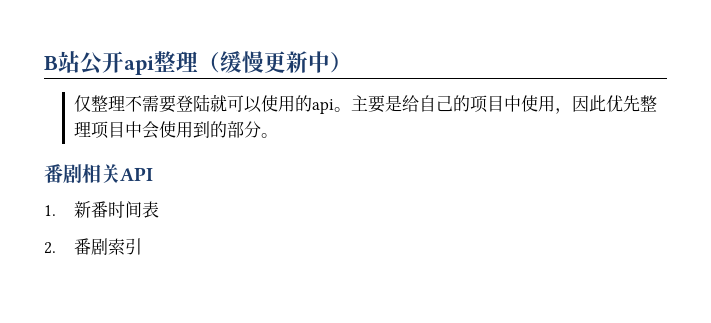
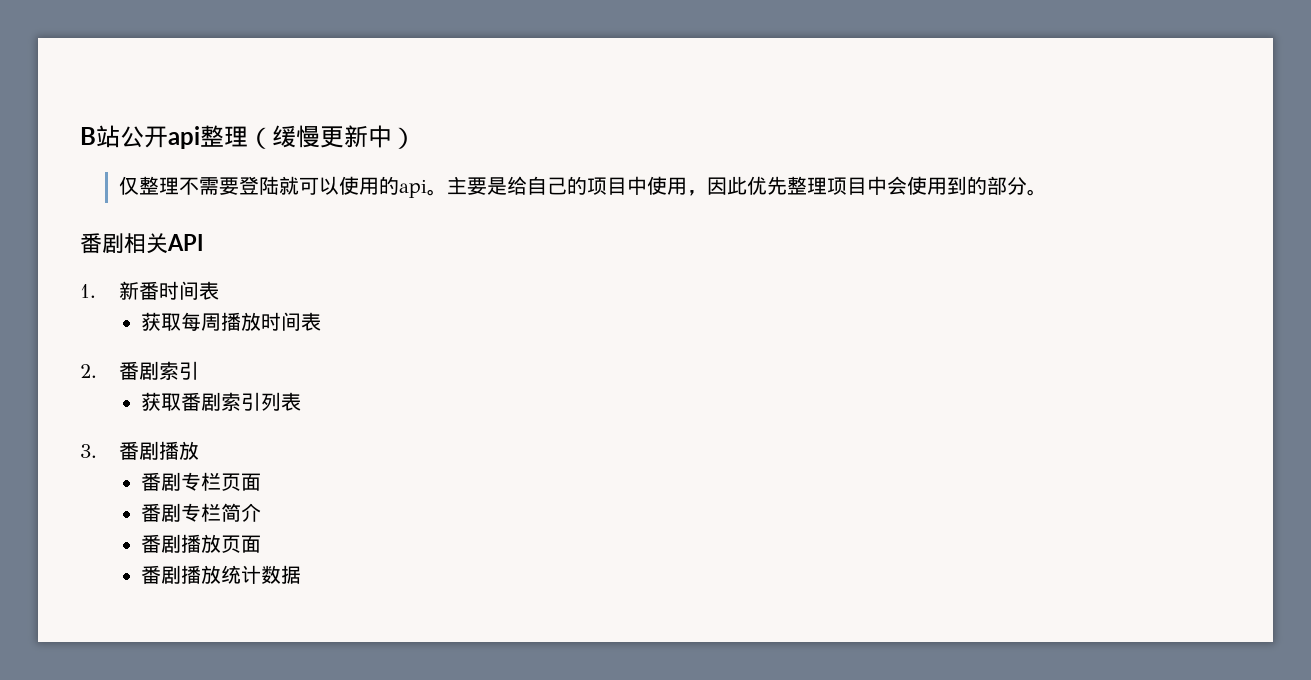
(160, 209) none -> [140,312,321,331] // 获取每周播放时间表
(143, 246) none -> [140,392,301,411] [80,441,199,460] [140,472,261,491] [140,503,261,522] [140,534,261,553] [140,565,301,584] // 获取番剧索引列表 // 3.番剧播放 // 番剧专栏页面 // 番剧专栏简介 // 番剧播放页面 // 番剧播放统计数据

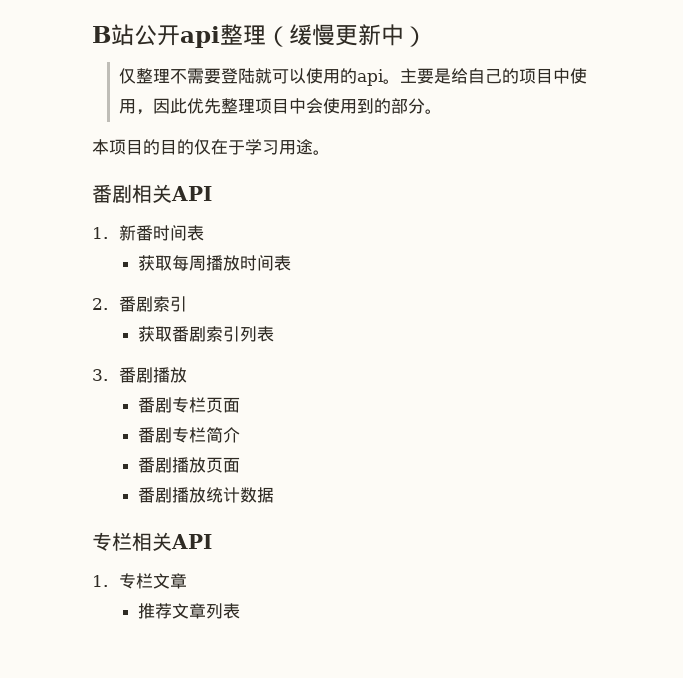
(1047, 192) none -> [92,139,330,155] // 本项目的目的仅在于学习用途。
(301, 574) none -> [92,532,212,551] [92,573,188,589] [138,603,241,619] // 专栏相关API // 1.专栏文章 // 推荐文章列表

